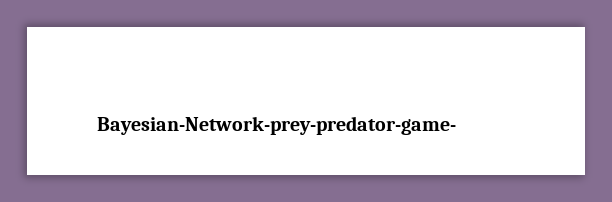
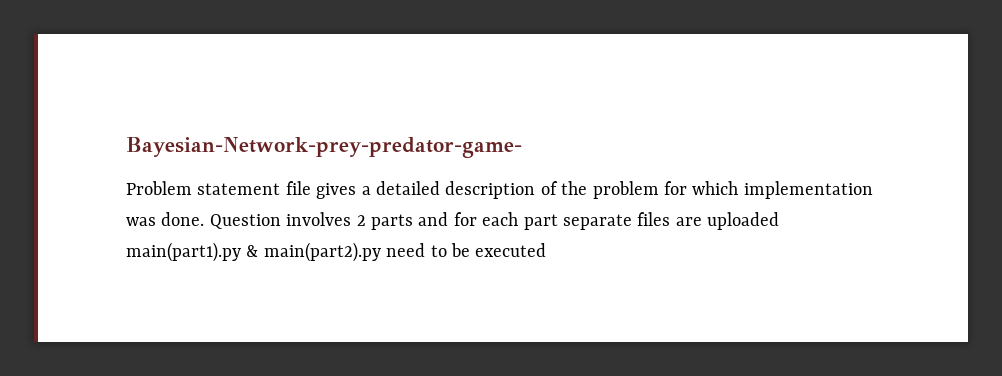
(456, 125) none -> [126,181,873,199] [126,212,780,230] [126,242,547,262] // Problem statement file gives a detailed description of the problem for which implementation was done. Question involves 2 parts and for each part separate files are uploaded main(part1).py & main(part2).py need to be executed

